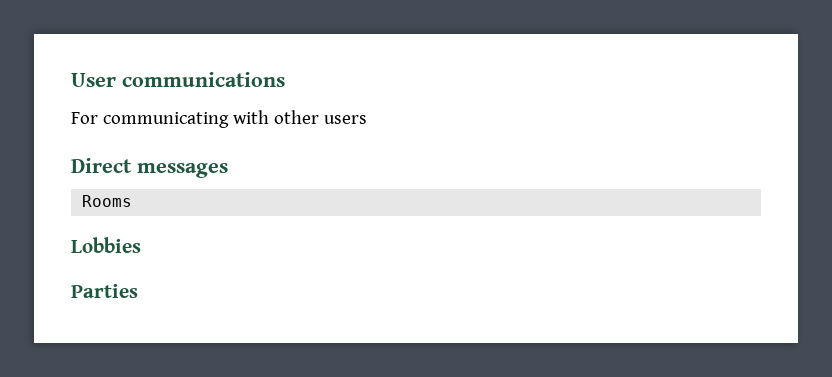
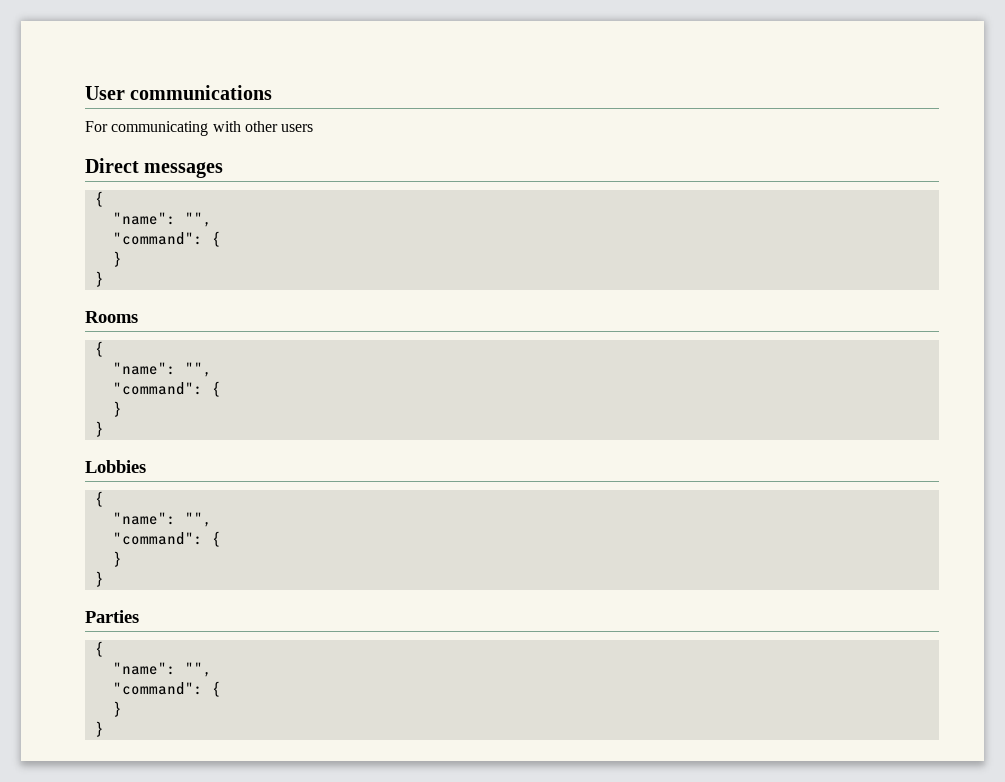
[82,195,133,207] [71,237,141,253] [71,284,138,298] Rooms // Lobbies // Parties -> [94,191,104,207] [112,212,212,227] [112,231,221,247] [112,251,122,267] [94,271,104,287] [85,311,138,323] [94,341,104,357] [112,362,212,377] [112,381,221,397] [112,401,122,417] [94,421,104,437] [85,460,146,473] [94,491,104,507] [112,512,212,527] [112,531,221,547] [112,551,122,567] [94,571,104,587] [85,610,139,623] [94,641,104,657] [112,662,212,677] [112,681,221,697] [112,701,122,717] [94,721,104,737] { // "name": "", // "command": { // } // } // Rooms // { // "name": "", // "command": { // } // } // Lobbies // { // "name": "", // "command": { // } // } // Parties // { // "name": "", // "command": { // } // }

